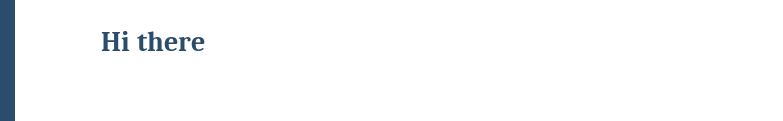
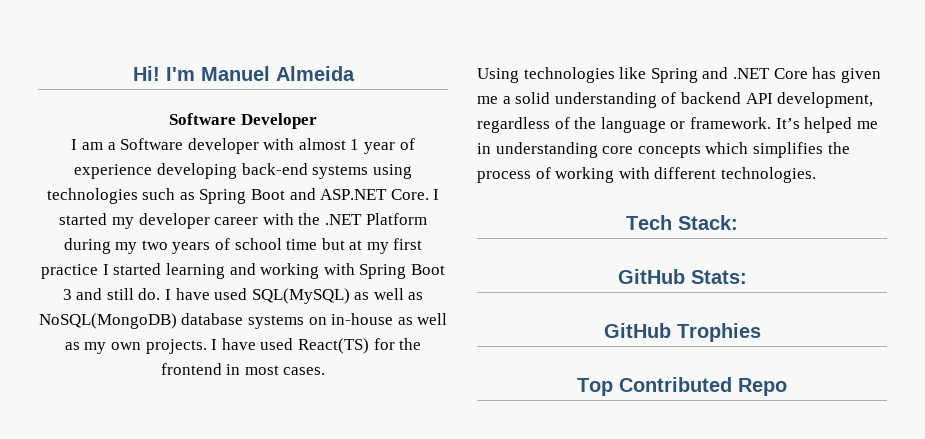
[101,31,206,51] Hi there -> [132,66,355,81] [169,113,317,129] [71,138,415,154] [74,163,412,179] [46,188,440,204] [59,213,427,229] [63,238,423,254] [41,263,445,279] [62,288,424,304] [38,313,448,329] [64,338,422,354] [160,363,326,375] [477,67,881,83] [477,92,874,108] [477,117,878,133] [477,142,850,158] [477,167,816,183] [626,215,738,230] [617,269,747,284] [603,323,761,342] [577,377,787,396] Hi! I'm Manuel Almeida // Software Developer // I am a Software developer with almost 1 year of experience developing back-end systems using technologies such as Spring Boot and ASP.NET Core. I started my developer career with the .NET Platform during my two years of school time but at my first practice I started learning and working with Spring Boot 3 and still do. I have used SQL(MySQL) as well as NoSQL(MongoDB) database systems on in-house as well as my own projects. I have used React(TS) for the frontend in most cases. // Using technologies like Spring and .NET Core has given me a solid understanding of backend API development, regardless of the language or framework. It’s helped me in understanding core concepts which simplifies the process of working with different technologies. // Tech Stack: // GitHub Stats: // GitHub Trophies // Top Contributed Repo

